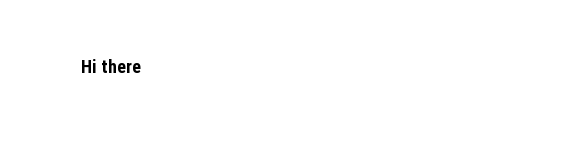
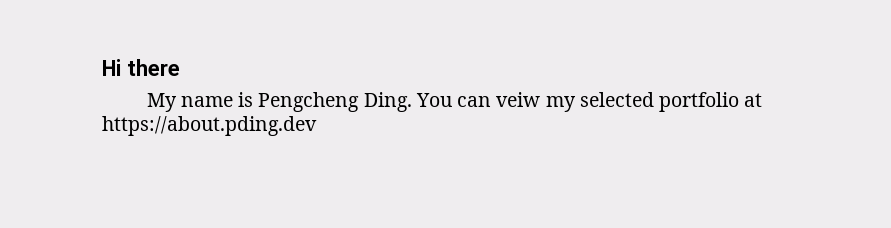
(141, 66) none -> [146,92,763,112] [102,116,317,136] // My name is Pengcheng Ding. You can veiw my selected portfolio at https://about.pding.dev

